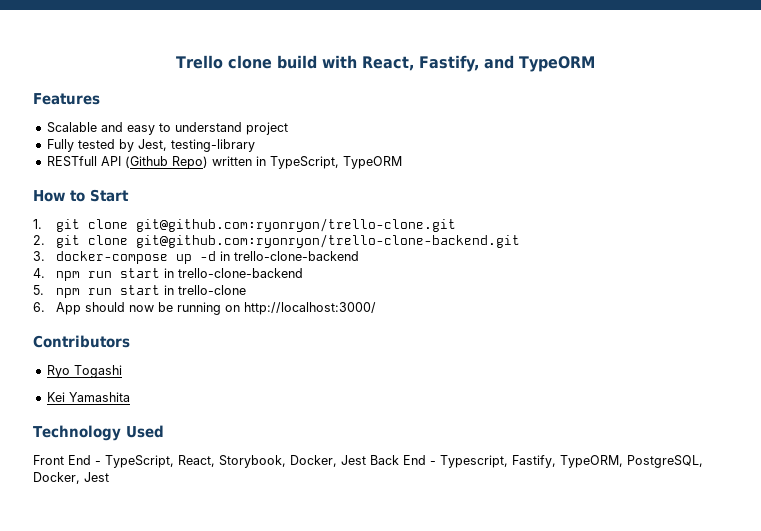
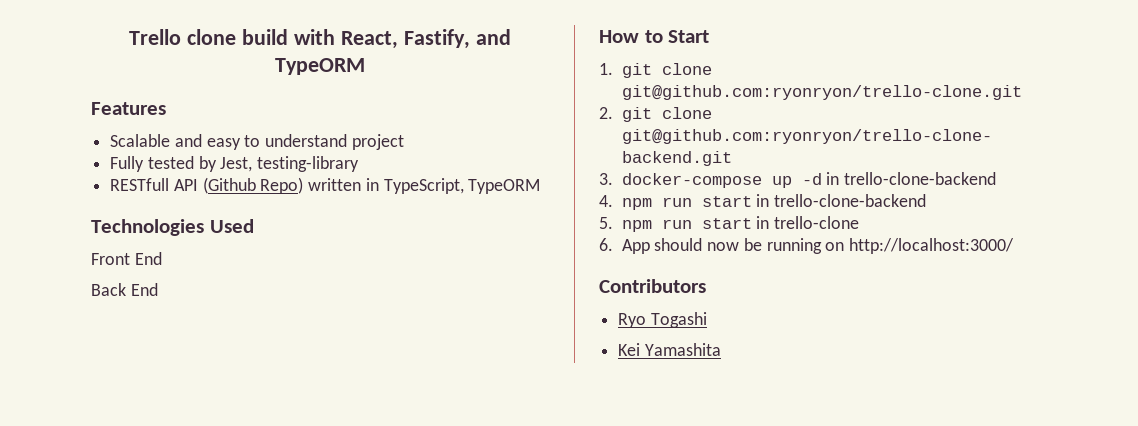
(402, 162) none -> [91,219,254,236] [91,252,162,265] [91,283,158,296] // Technologies Used // Front End // Back End
[33,425,164,441] [33,455,703,468] [33,472,109,484] // Technology Used // Front End - TypeScript, React, Storybook, Docker, Jest Back End - Typescript, Fastify, TypeORM, PostgreSQL, Docker, Jest -> (721, 349) none

